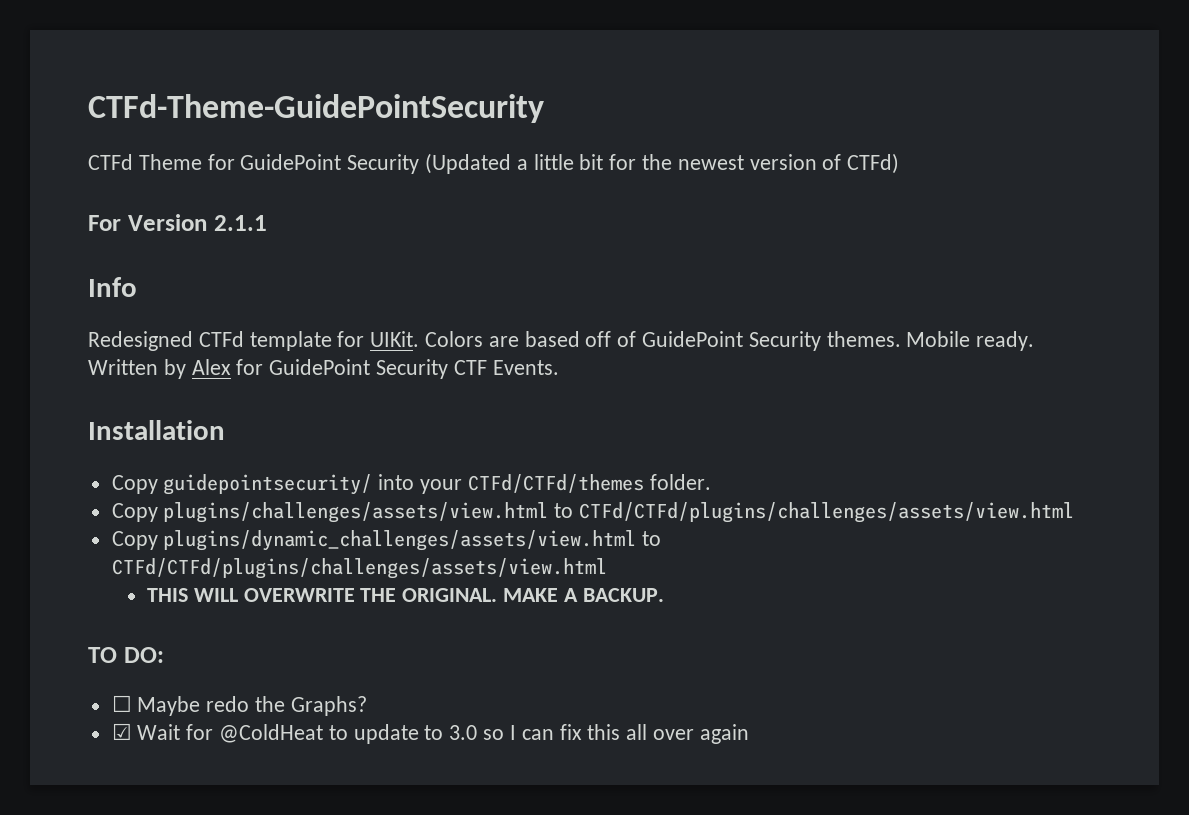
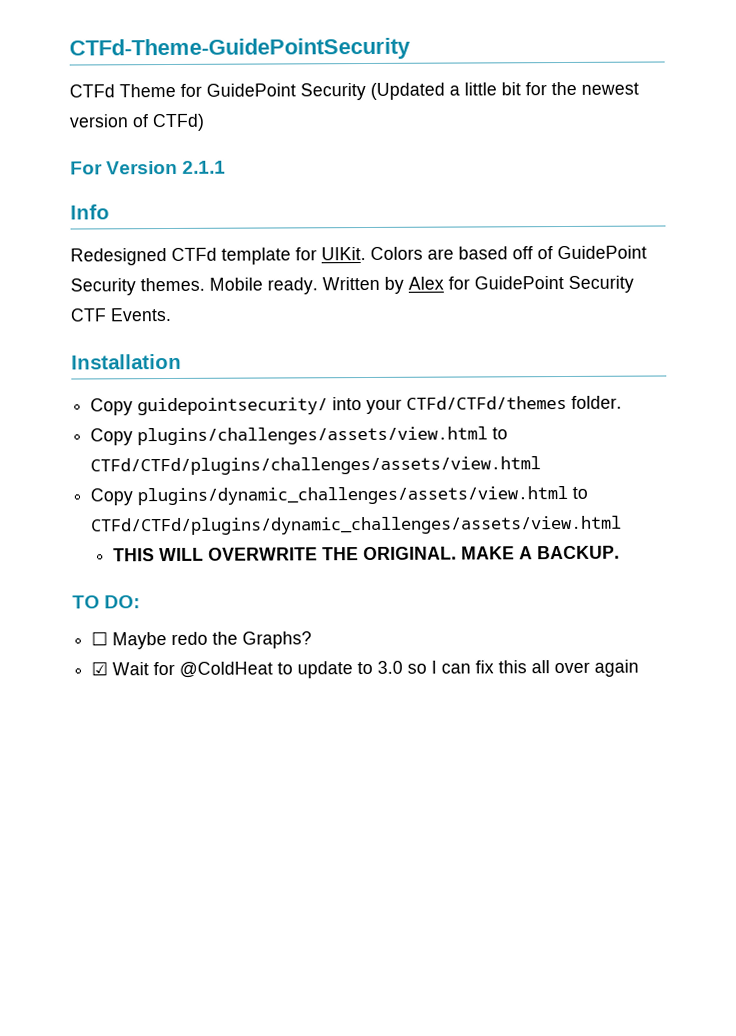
[111,558,607,579] CTFd/CTFd/plugins/challenges/assets/view.html -> [90,515,623,536] CTFd/CTFd/plugins/dynamic_challenges/assets/view.html

